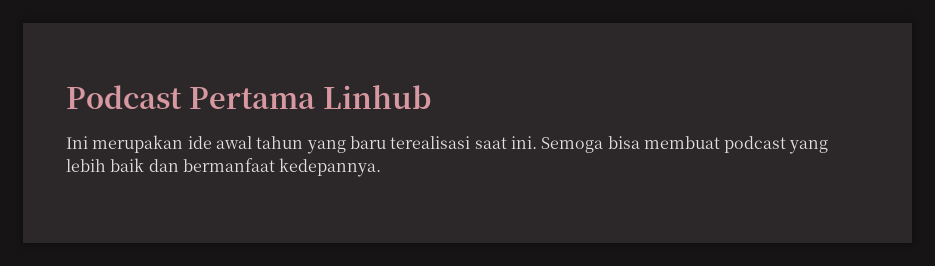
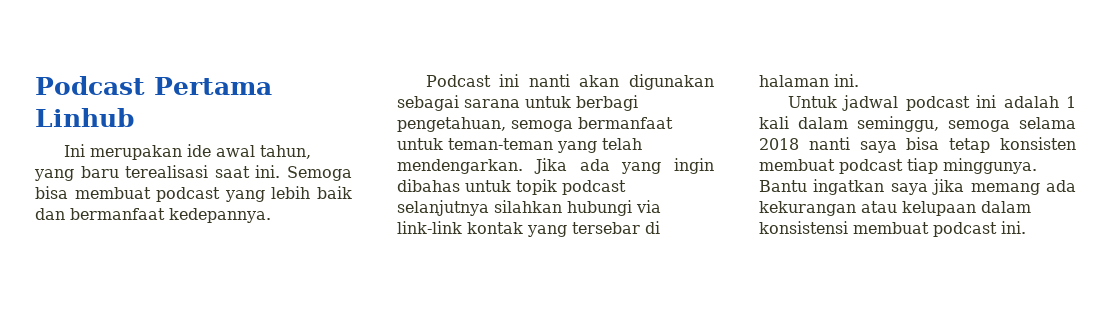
[256,136,304,149] tahun -> [259,145,311,159] tahun,
(382, 167) none -> [425,74,714,90] [397,95,638,111] [397,117,673,132] [397,138,642,153] [397,158,714,174] [397,179,626,195] [397,200,661,216] [397,221,660,237] [759,74,859,87] [787,95,1076,111] [759,116,1076,132] [759,137,1076,153] [759,158,1037,174] [759,179,1076,195] [759,201,1031,216] [759,221,1026,237] // Podcast ini nanti akan digunakan sebagai sarana untuk berbagi pengetahuan, semoga bermanfaat untuk teman-teman yang telah mendengarkan. Jika ada yang ingin dibahas untuk topik podcast selanjutnya silahkan hubungi via link-link kontak yang tersebar di halaman ini. // Untuk jadwal podcast ini adalah 1 kali dalam seminggu, semoga selama 2018 nanti saya bisa tetap konsisten membuat podcast tiap minggunya. Bantu ingatkan saya jika memang ada kekurangan atau kelupaan dalam konsistensi membuat podcast ini.

